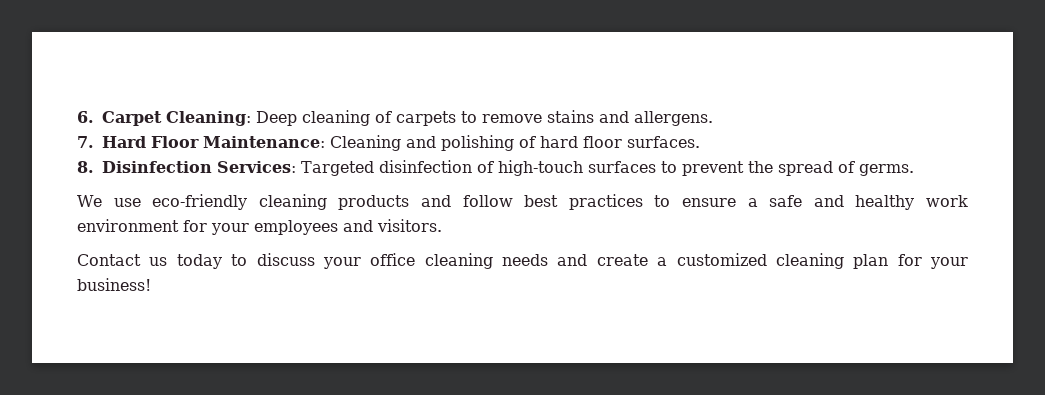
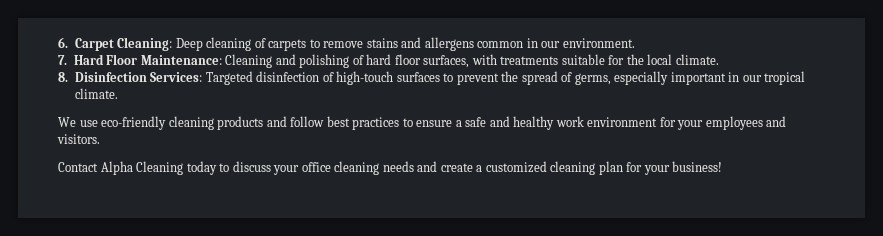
[634,111,713,126] allergens. -> [424,37,635,51] allergens common in our environment.
[627,136,700,148] surfaces. -> [423,54,719,68] surfaces, with treatments suitable for the local climate.
[858,164,914,176] germs. -> [574,71,806,85] [74,88,118,99] germs, especially important in our tropical climate.
[149,257,168,266] us -> [100,161,184,175] Alpha Cleaning

